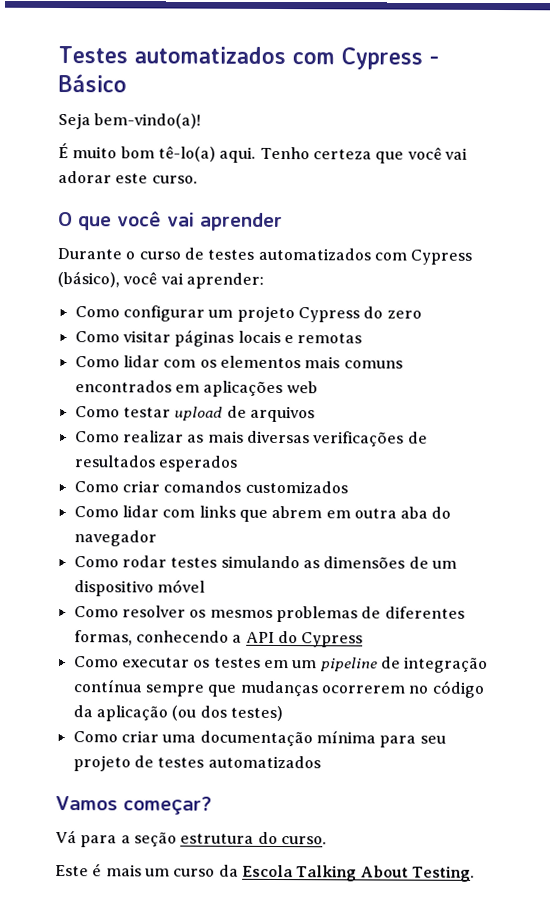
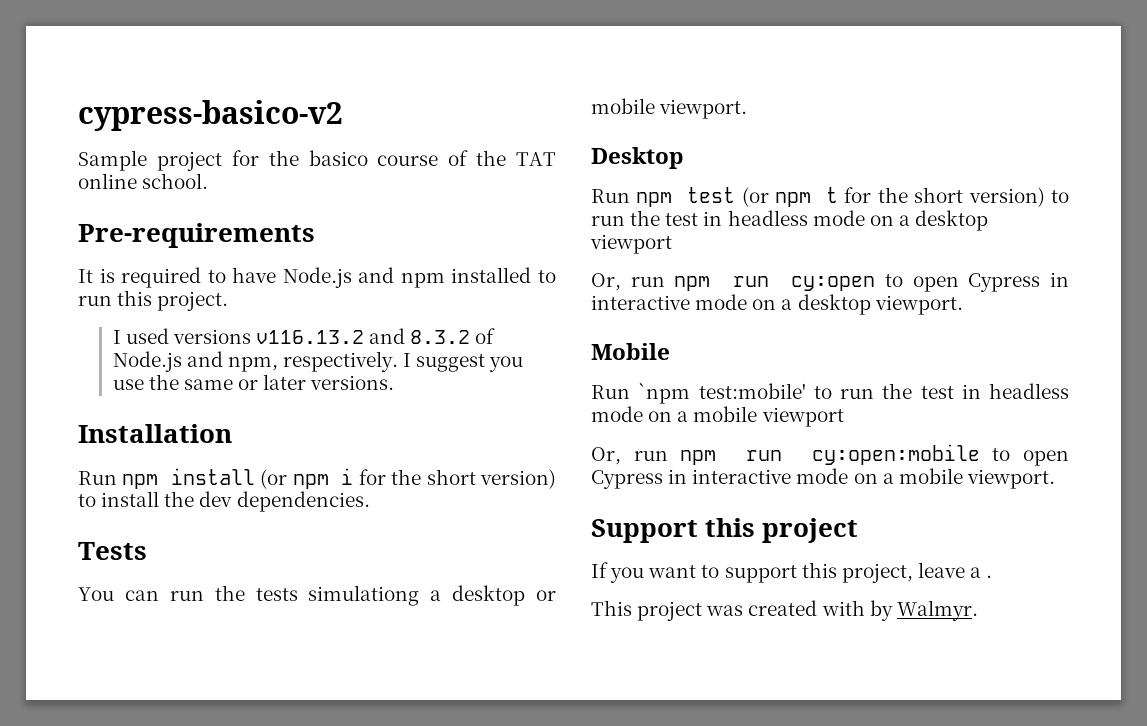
[58,46,439,70] [58,74,127,93] [58,113,202,130] [58,143,468,164] [58,171,198,184] [58,211,283,232] [57,247,473,265] [57,271,264,289] [74,305,422,323] [74,329,363,347] [74,355,403,369] [74,380,318,398] [74,405,315,423] [74,430,428,447] [73,455,238,472] [73,480,348,494] [73,505,452,522] [73,530,157,547] [73,555,457,569] [73,579,205,597] [73,605,465,623] [73,630,364,648] [73,656,489,673] [72,679,485,698] [72,705,283,722] [72,730,446,748] [72,755,321,772] [55,796,212,815] [55,830,327,848] [55,863,475,882] Testes automatizados com Cypress - Básico // Seja bem-vindo(a)! // É muito bom tê-lo(a) aqui. Tenho certeza que você vai adorar este curso. // O que você vai aprender // Durante o curso de testes automatizados com Cypress (básico), você vai aprender: // Como configurar um projeto Cypress do zero // Como visitar páginas locais e remotas // Como lidar com os elementos mais comuns encontrados em aplicações web // Como testar upload de arquivos // Como realizar as mais diversas verificações de resultados esperados // Como criar comandos customizados // Como lidar com links que abrem em outra aba do navegador // Como rodar testes simulando as dimensões de um dispositivo móvel // Como resolver os mesmos problemas de diferentes formas, conhecendo a API do Cypress // Como executar os testes em um pipeline de integração contínua sempre que mudanças ocorrerem no código da aplicação (ou dos testes) // Como criar uma documentação mínima para seu projeto de testes automatizados // Vamos começar? // Vá para a seção estrutura do curso. // Este é mais um curso da Escola Talking About Testing. -> [78,100,343,131] [78,150,556,171] [78,173,209,189] [78,223,315,248] [78,267,556,288] [78,290,229,311] [112,328,496,344] [112,351,524,372] [112,374,395,390] [78,424,232,443] [78,468,556,489] [78,491,370,512] [78,542,147,560] [78,585,556,606] [591,98,748,119] [591,147,684,169] [591,187,1069,207] [591,210,989,231] [590,234,672,254] [591,272,1069,292] [591,294,963,315] [591,343,670,360] [591,383,1069,404] [591,406,844,427] [591,444,1069,466] [591,468,1055,489] [591,518,859,543] [591,562,993,583] [591,600,978,621] cypress-basico-v2 // Sample project for the basico course of the TAT online school. // Pre-requirements // It is required to have Node.js and npm installed to run this project. // I used versions v116.13.2 and 8.3.2 of Node.js and npm, respectively. I suggest you use the same or later versions. // Installation // Run npm install (or npm i for the short version) to install the dev dependencies. // Tests // You can run the tests simulationg a desktop or mobile viewport. // Desktop // Run npm test (or npm t for the short version) to run the test in headless mode on a desktop viewport // Or, run npm run cy:open to open Cypress in interactive mode on a desktop viewport. // Mobile // Run `npm test:mobile' to run the test in headless mode on a mobile viewport // Or, run npm run cy:open:mobile to open Cypress in interactive mode on a mobile viewport. // Support this project // If you want to support this project, leave a . // This project was created with by Walmyr.

